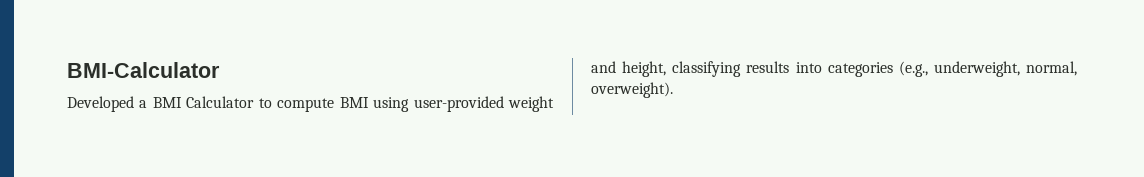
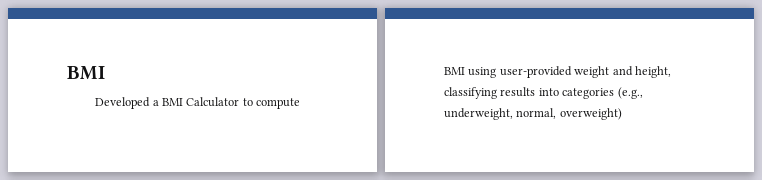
[67,62,220,78] BMI-Calculator -> [67,66,105,80] BMI
[591,82,673,98] overweight). -> [559,108,622,120] overweight)

